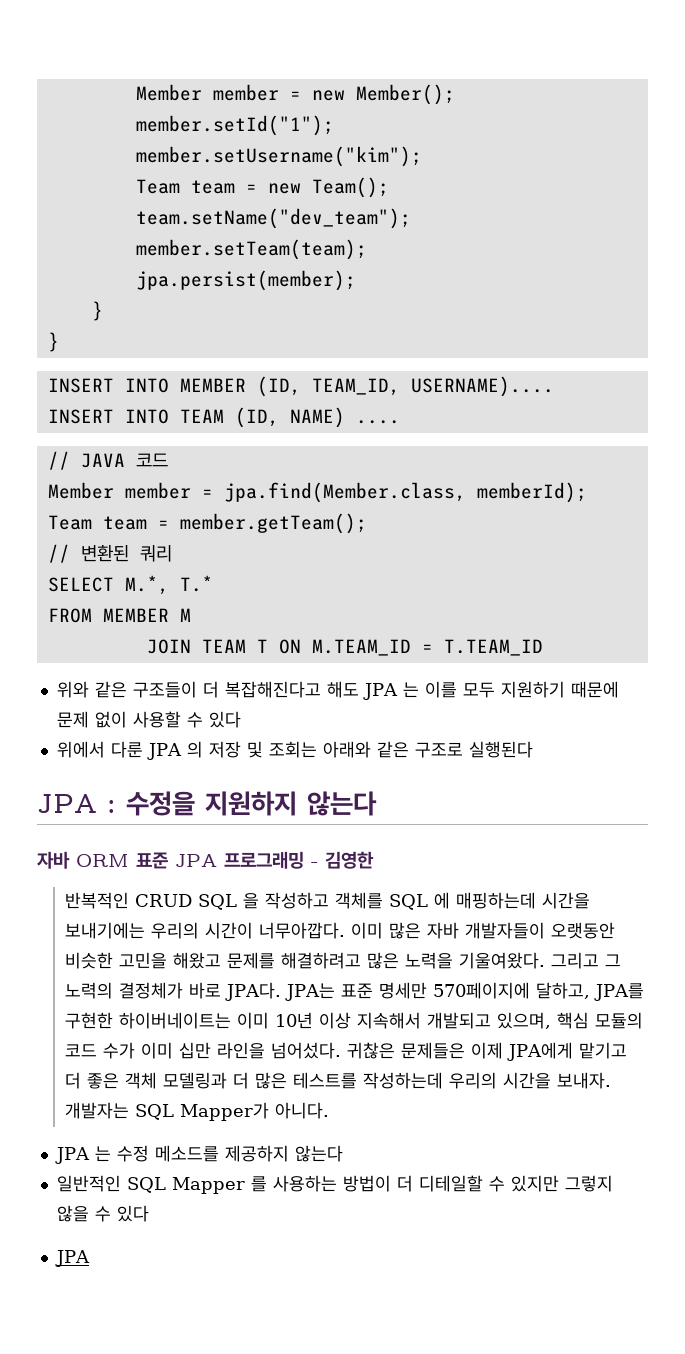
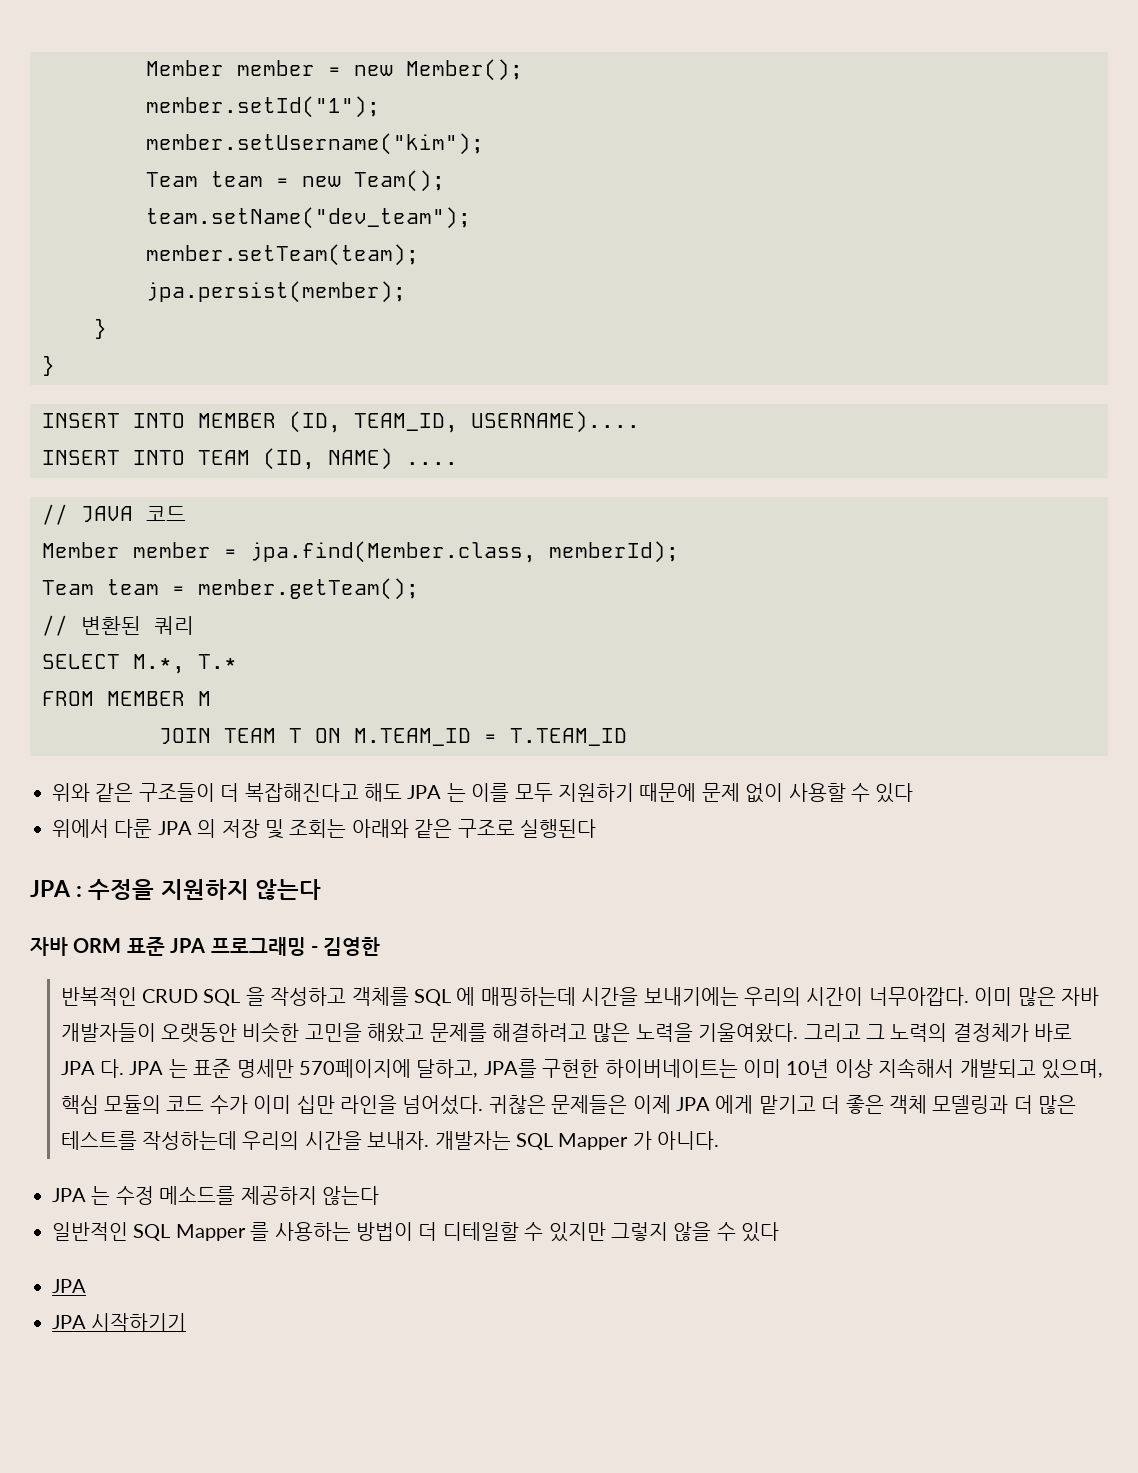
[225,982,336,1001] JPA다. JPA는 -> [60,1059,188,1078] JPA 다. JPA 는
[507,1042,574,1061] JPA에게 -> [676,1095,754,1114] JPA 에게
[180,1102,270,1121] Mapper가 -> [558,1131,652,1150] Mapper 가
(90, 1258) none -> [52,1313,187,1332] // JPA 시작하기기

